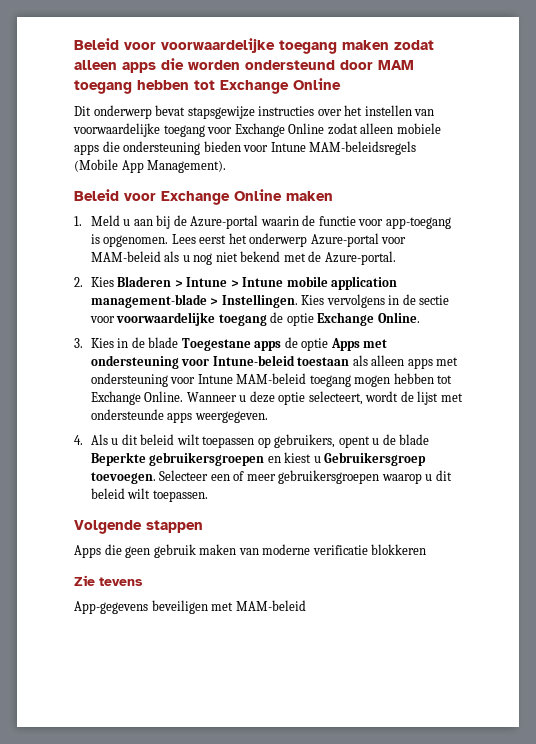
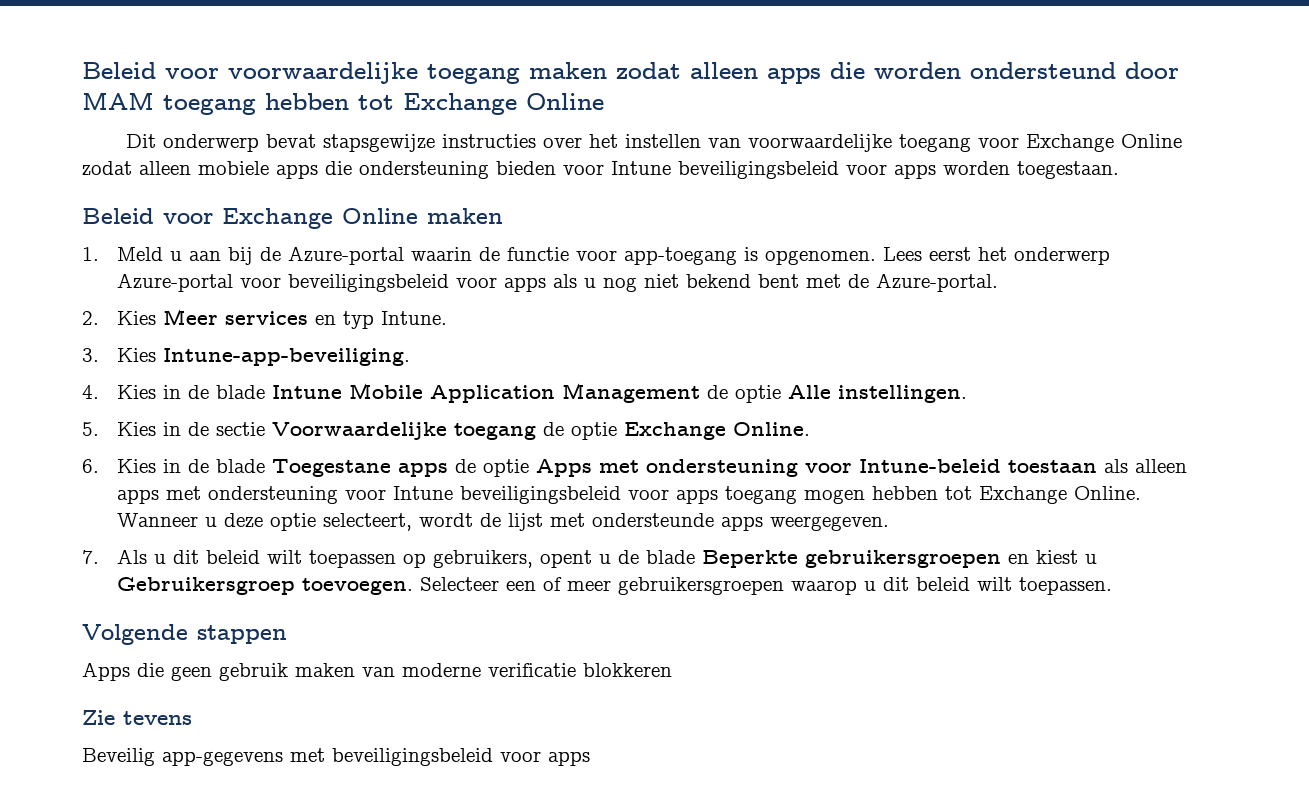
[309,141,417,155] [74,159,227,173] MAM-beleidsregels (Mobile App Management). -> [678,161,1119,179] beveiligingsbeleid voor apps worden toegestaan.
[90,251,161,262] MAM-beleid -> [287,274,546,292] beveiligingsbeleid voor apps
(281, 256) none -> [757,274,799,288] bent
[117,276,398,290] [90,294,385,308] Bladeren > Intune > Intune mobile application management-blade > Instellingen. Kies vervolgens -> [162,309,447,329] [82,348,410,366] [82,383,967,403] [82,422,156,436] Meer services en typ Intune. // 3. Kies Intune-app-beveiliging. // 4. Kies in de blade Intune Mobile Application Management de optie Alle instellingen. // 5. Kies
[89,312,216,326] voor voorwaardelijke -> [271,422,447,440] Voorwaardelijke
[74,338,83,348] 3. -> [82,459,99,473] 6.
[236,373,307,384] MAM-beleid -> [459,486,718,504] beveiligingsbeleid voor apps
[74,435,83,445] 4. -> [82,550,99,564] 7.
[74,600,306,614] App-gegevens beveiligen met MAM-beleid -> [82,748,590,766] Beveilig app-gegevens met beveiligingsbeleid voor apps

